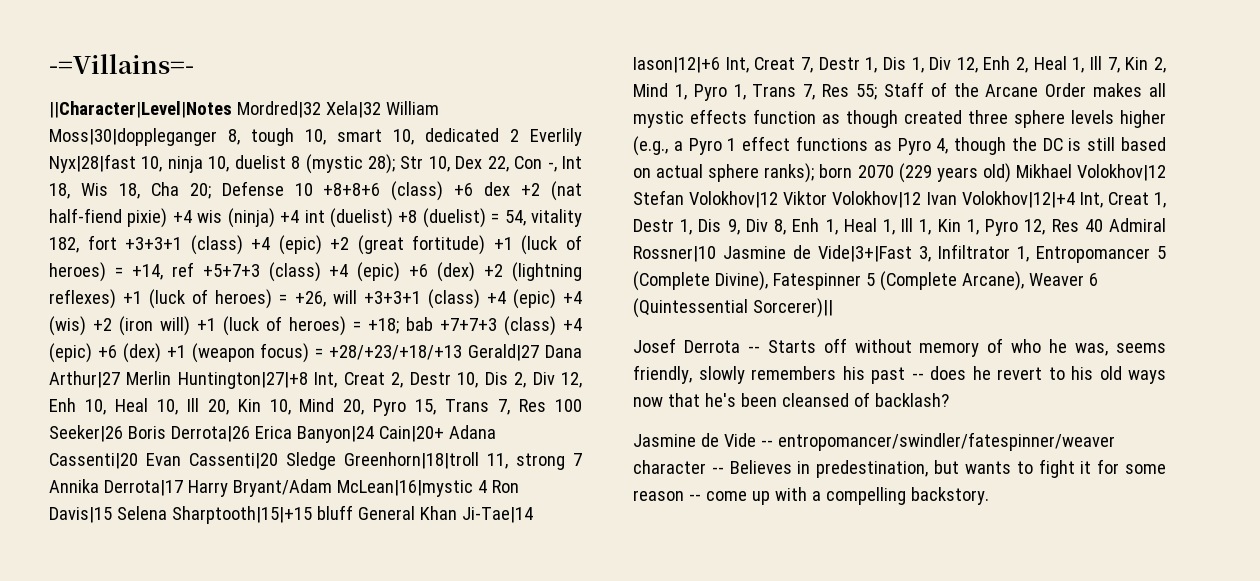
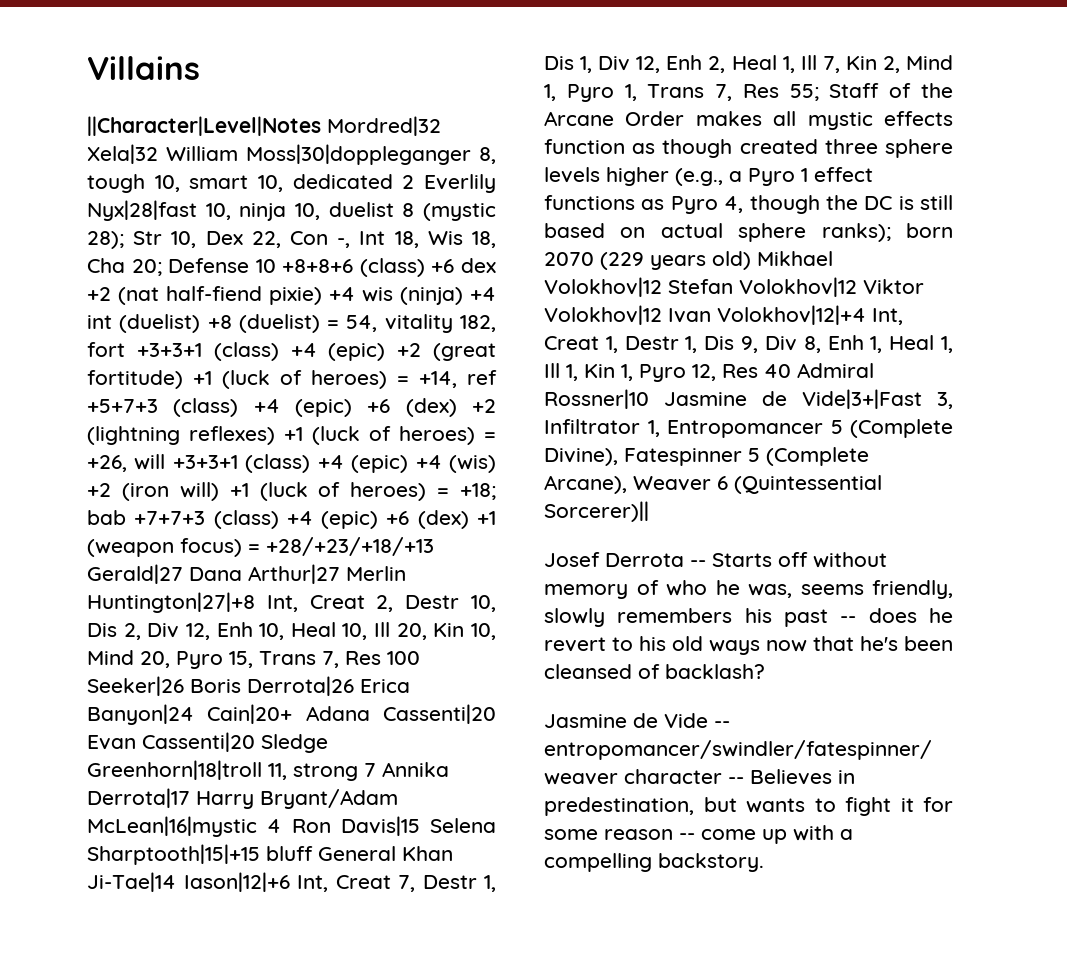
[49,54,194,74] -=Villains=- -> [87,56,200,80] Villains

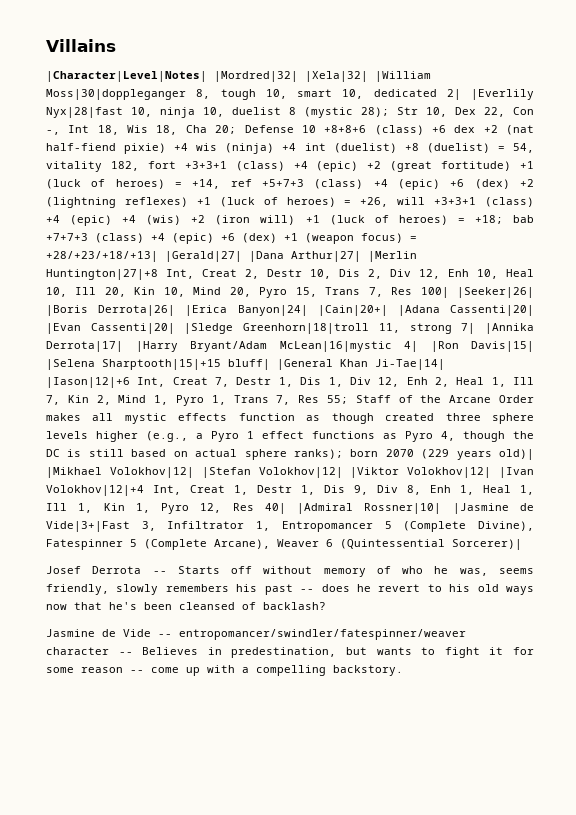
[87,116,441,136] [87,144,238,164] ||Character|Level|Notes Mordred|32 Xela|32 William -> [46,71,431,82] |Character|Level|Notes| |Mordred|32| |Xela|32| |William
[402,174,496,193] 2 Everlily -> [446,89,534,100] 2| |Everlily
[266,537,434,556] [87,564,406,584] +28/+23/+18/+13 Gerald|27 Dana Arthur|27 Merlin -> [46,251,417,262] +28/+23/+18/+13| |Gerald|27| |Dana Arthur|27| |Merlin
[387,651,420,665] [87,676,410,696] [87,704,496,725] [87,732,328,753] [87,760,449,781] [87,788,398,809] [87,816,496,837] [87,844,453,865] [87,872,290,892] 100 Seeker|26 Boris Derrota|26 Erica Banyon|24 Cain|20+ Adana Cassenti|20 Evan Cassenti|20 Sledge Greenhorn|18|troll 11, strong 7 Annika Derrota|17 Harry Bryant/Adam McLean|16|mystic 4 Ron Davis|15 Selena Sharptooth|15|+15 bluff General Khan Ji-Tae|14 Iason|12|+6 -> [420,287,534,298] [46,305,534,316] [46,323,534,334] [46,341,534,352] [46,359,445,370] [46,377,130,388] 100| |Seeker|26| |Boris Derrota|26| |Erica Banyon|24| |Cain|20+| |Adana Cassenti|20| |Evan Cassenti|20| |Sledge Greenhorn|18|troll 11, strong 7| |Annika Derrota|17| |Harry Bryant/Adam McLean|16|mystic 4| |Ron Davis|15| |Selena Sharptooth|15|+15 bluff| |General Khan Ji-Tae|14| |Iason|12|+6
[712,251,833,270] [544,277,924,297] [544,305,711,325] old) Mikhael Volokhov|12 Stefan Volokhov|12 Viktor Volokhov|12 Ivan -> [499,449,534,460] [46,467,534,478] old)| |Mikhael Volokhov|12| |Stefan Volokhov|12| |Viktor Volokhov|12| |Ivan
[764,363,874,378] [544,389,747,409] 40 Admiral Rossner|10 Jasmine -> [264,503,509,514] 40| |Admiral Rossner|10| |Jasmine
[544,501,649,522] Sorcerer)|| -> [452,539,522,550] Sorcerer)|

